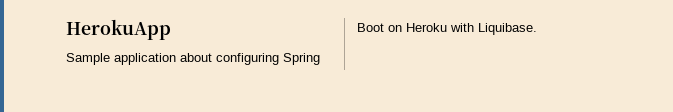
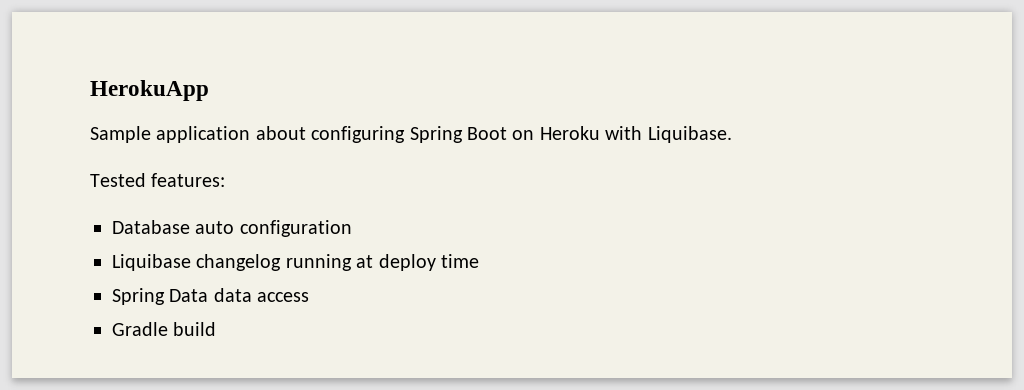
(537, 29) none -> [90,173,226,187] [112,220,352,237] [112,254,479,271] [112,288,310,305] [112,322,217,336] // Tested features: // Database auto configuration // Liquibase changelog running at deploy time // Spring Data data access // Gradle build

